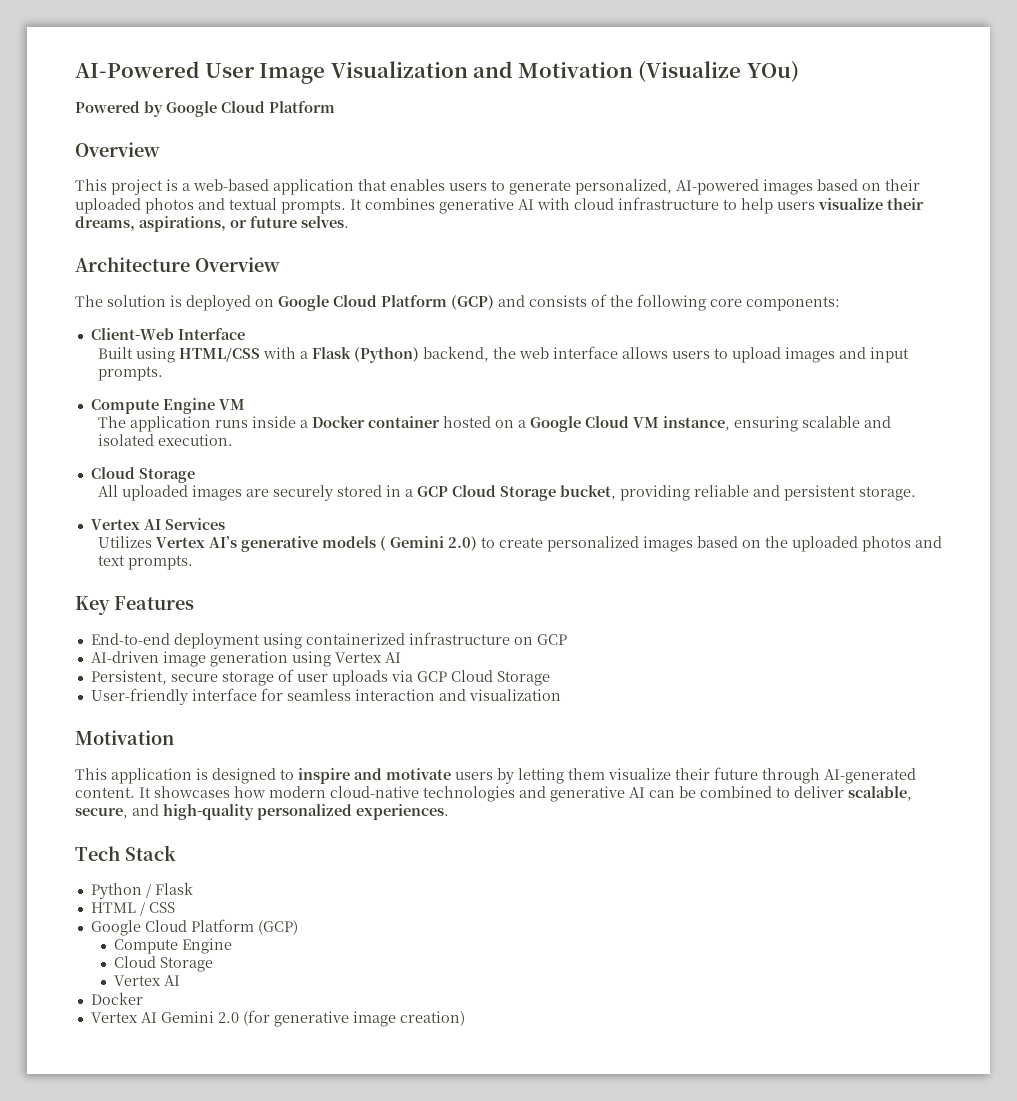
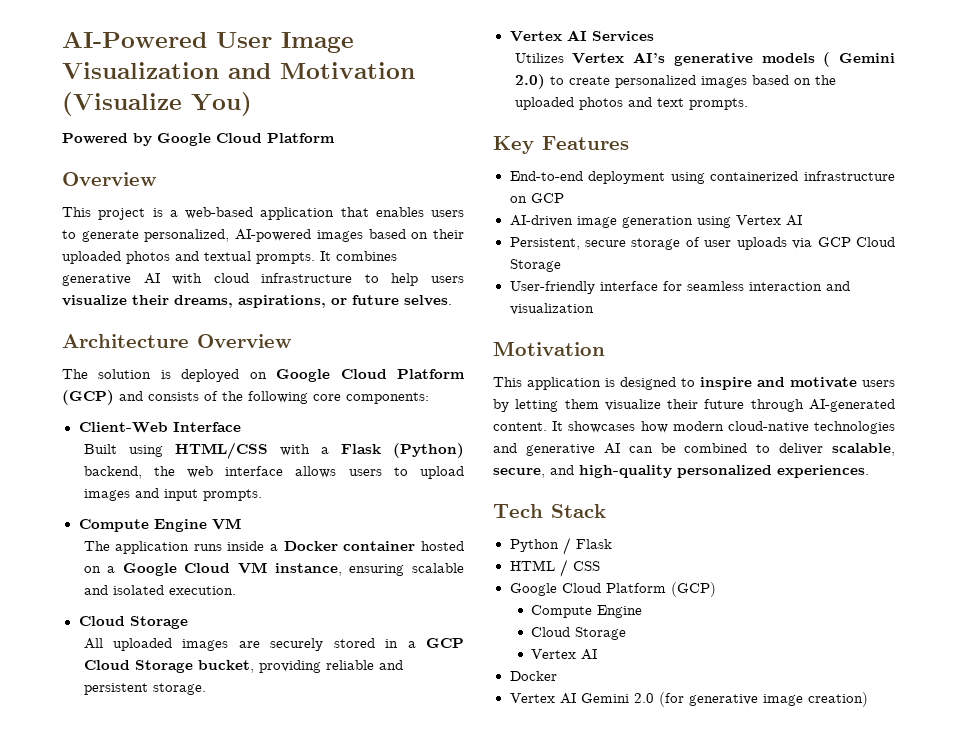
[746,61,799,83] YOu) -> [191,92,252,116] You)

